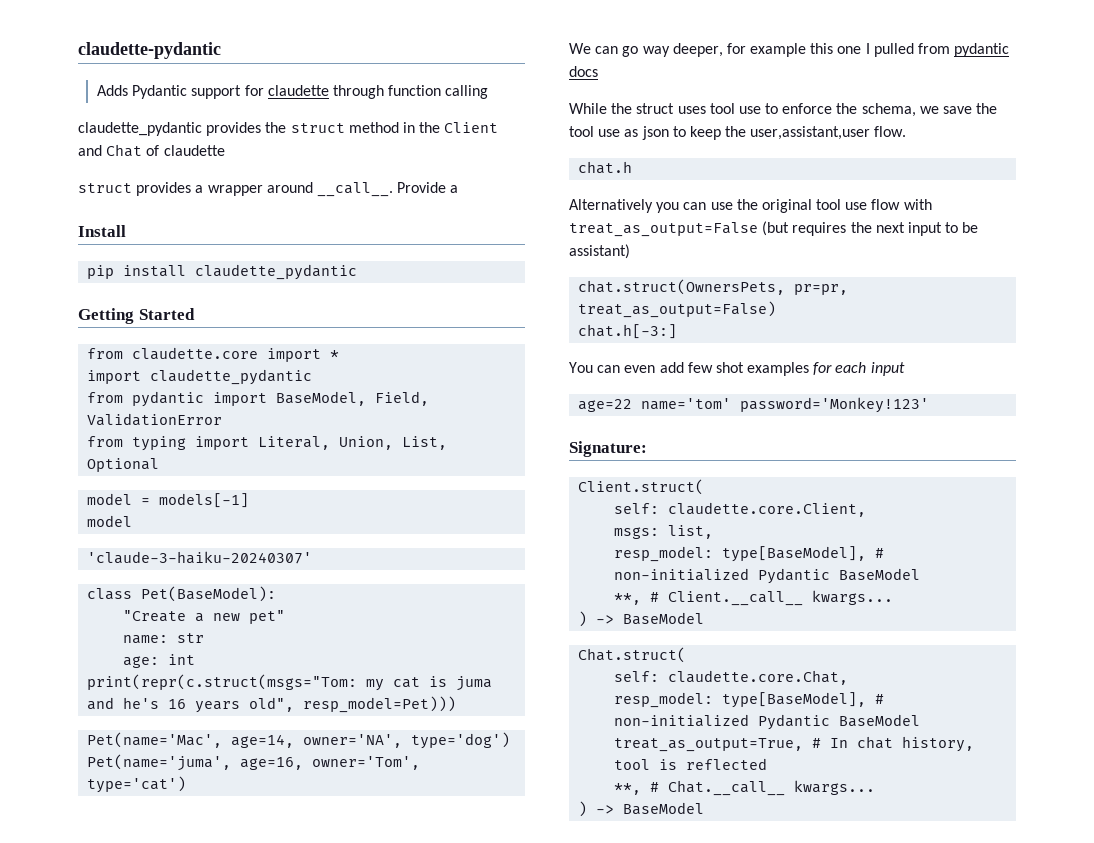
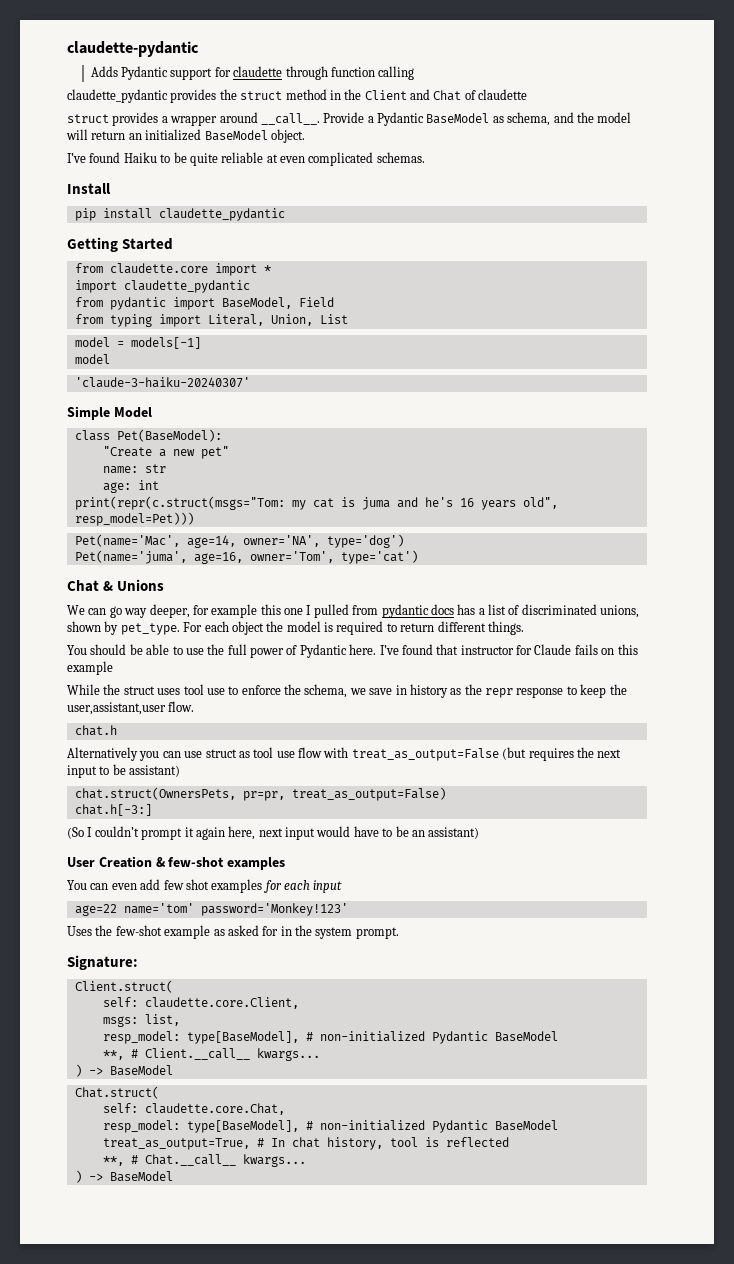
(459, 189) none -> [377,112,632,126] [66,129,305,143] [67,152,425,166] Pydantic BaseModel as schema, and the model will return an initialized BaseModel object. // I’ve found Haiku to be quite reliable at even complicated schemas.
[375,391,430,406] [87,413,223,426] Field, ValidationError -> [298,297,334,307] Field
[402,436,448,450] [87,458,160,472] List, Optional -> [319,314,348,324] List
(313, 557) none -> [67,406,152,420] // Simple Model
(187, 784) none -> [67,579,165,592] // Chat & Unions
(598, 71) none -> [457,604,640,618] [67,621,524,635] [67,644,638,658] [67,661,113,675] has a list of discriminated unions, shown by pet_type. For each object the model is required to return different things. // You should be able to use the full power of Pydantic here. I’ve found that instructor for Claude fails on this example
[976,103,998,114] [569,126,669,140] the tool use as json -> [395,684,564,698] in history as the repr response
[736,199,812,213] the original -> [205,749,250,758] struct as
(678, 331) none -> [67,826,480,840] [67,856,286,870] // (So I couldn’t prompt it again here, next input would have to be an assistant) // User Creation & few-shot examples
(930, 405) none -> [67,925,399,939] // Uses the few-shot example as asked for in the system prompt.

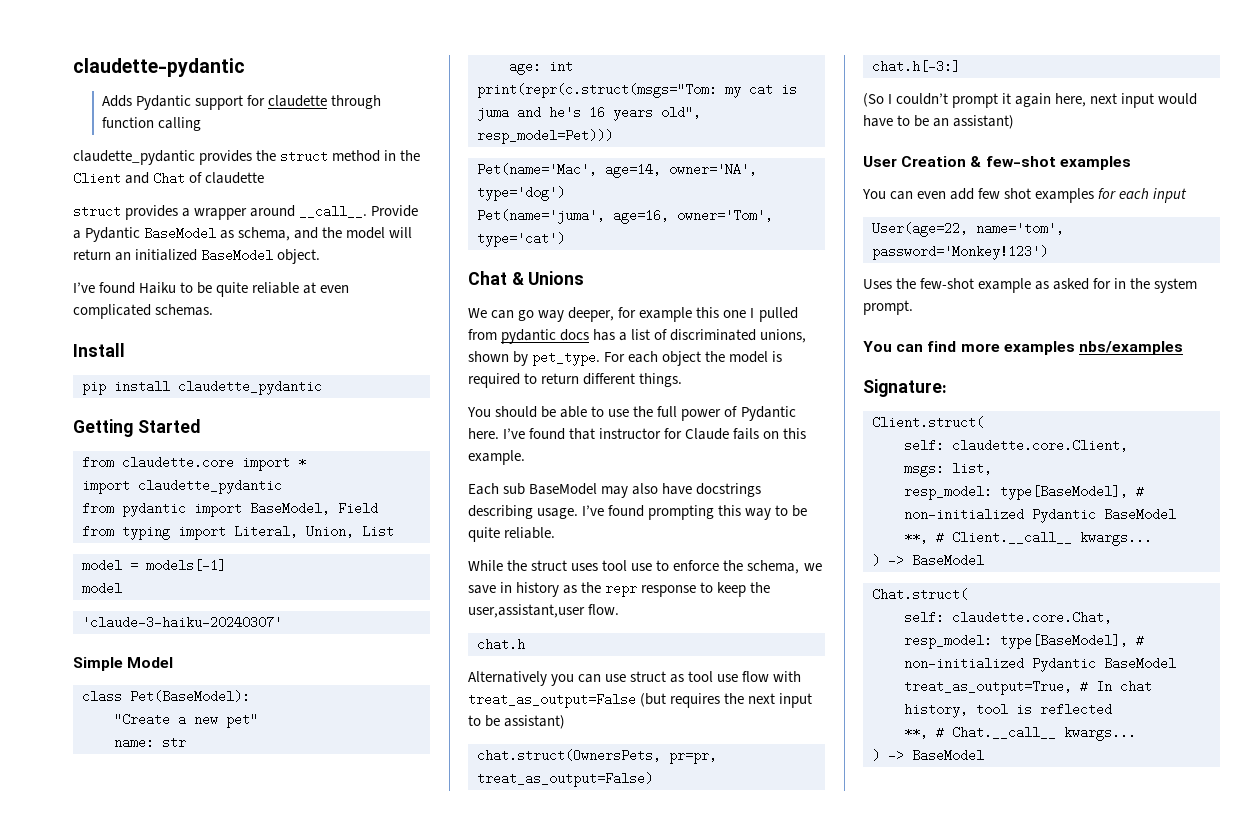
[67,661,113,675] example -> [468,450,525,465] [468,483,762,498] [468,505,808,520] [468,527,556,542] example. // Each sub BaseModel may also have docstrings describing usage. I’ve found prompting this way to be quite reliable.
[74,903,348,916] age=22 name='tom' password='Monkey!123' -> [872,222,1064,237] [872,245,1048,260] User(age=22, name='tom', password='Monkey!123')
(399, 933) none -> [863,341,1183,355] // You can find more examples nbs/examples

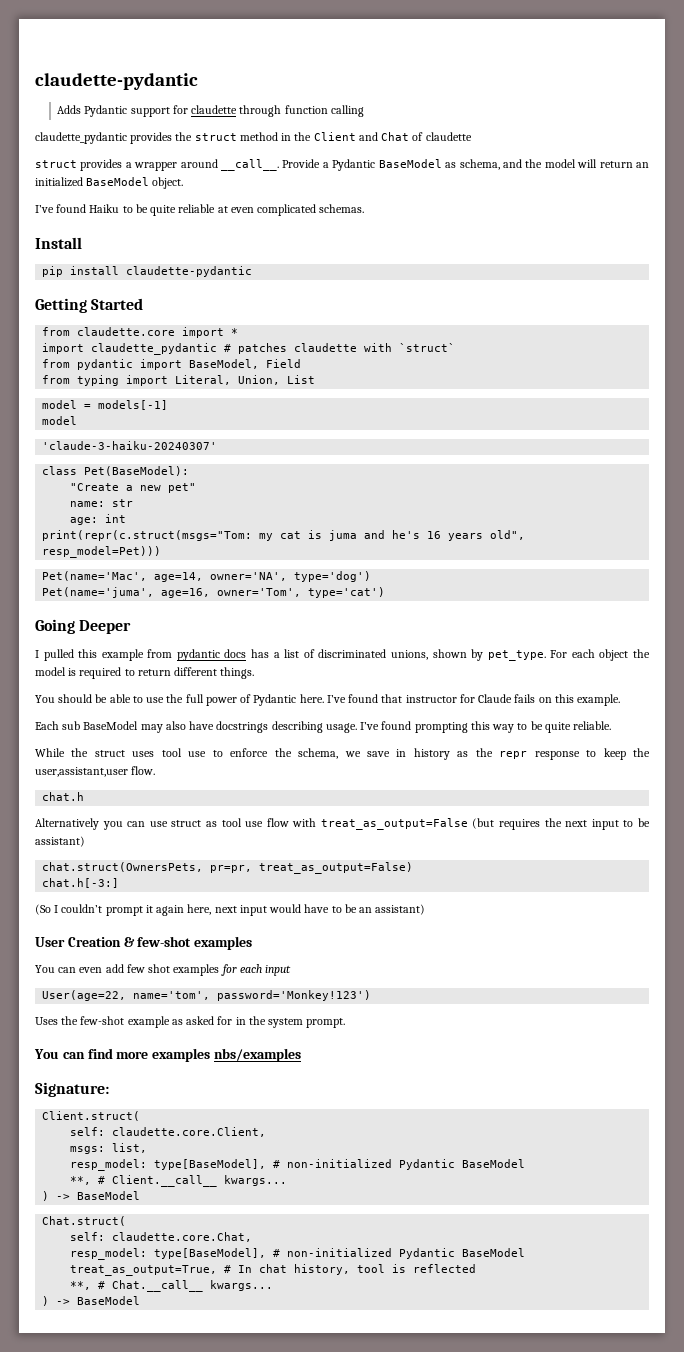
[178,380,322,395] claudette_pydantic -> [126,266,253,277] claudette-pydantic
(282, 486) none -> [224,343,456,354] # patches claudette with `struct`
[73,657,174,671] // Simple Model -> (218, 445) none
[468,271,585,285] [468,307,798,322] Chat & Unions // We can go way deeper, for example this one I pulled -> [35,619,132,634] [35,649,144,661] Going Deeper // I pulled this example

